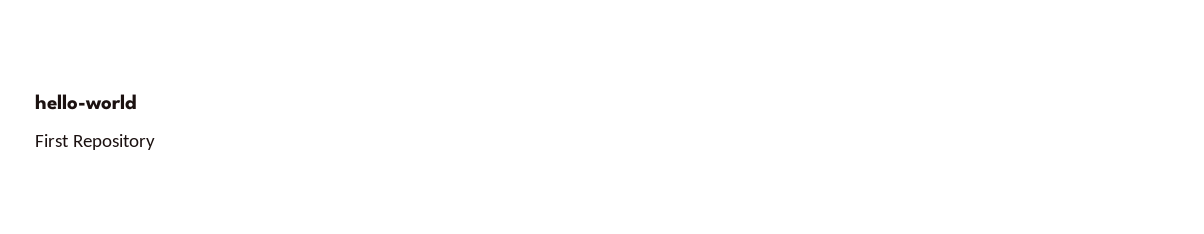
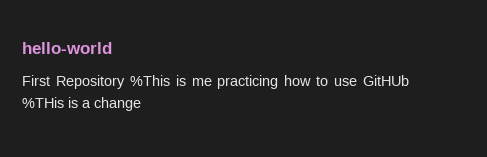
(155, 142) none -> [129,75,410,89] [22,97,141,111] %This is me practicing how to use GitHUb %THis is a change

